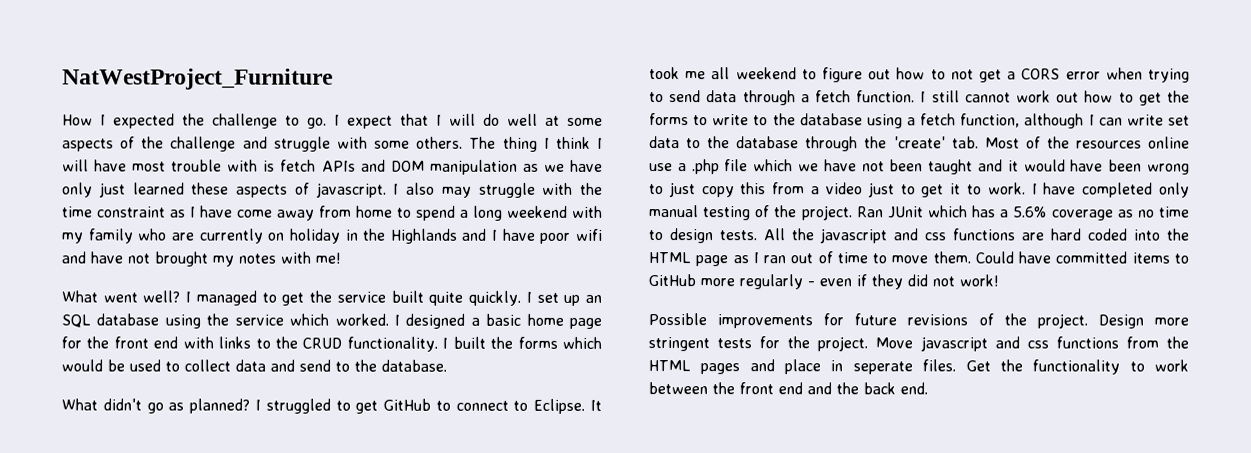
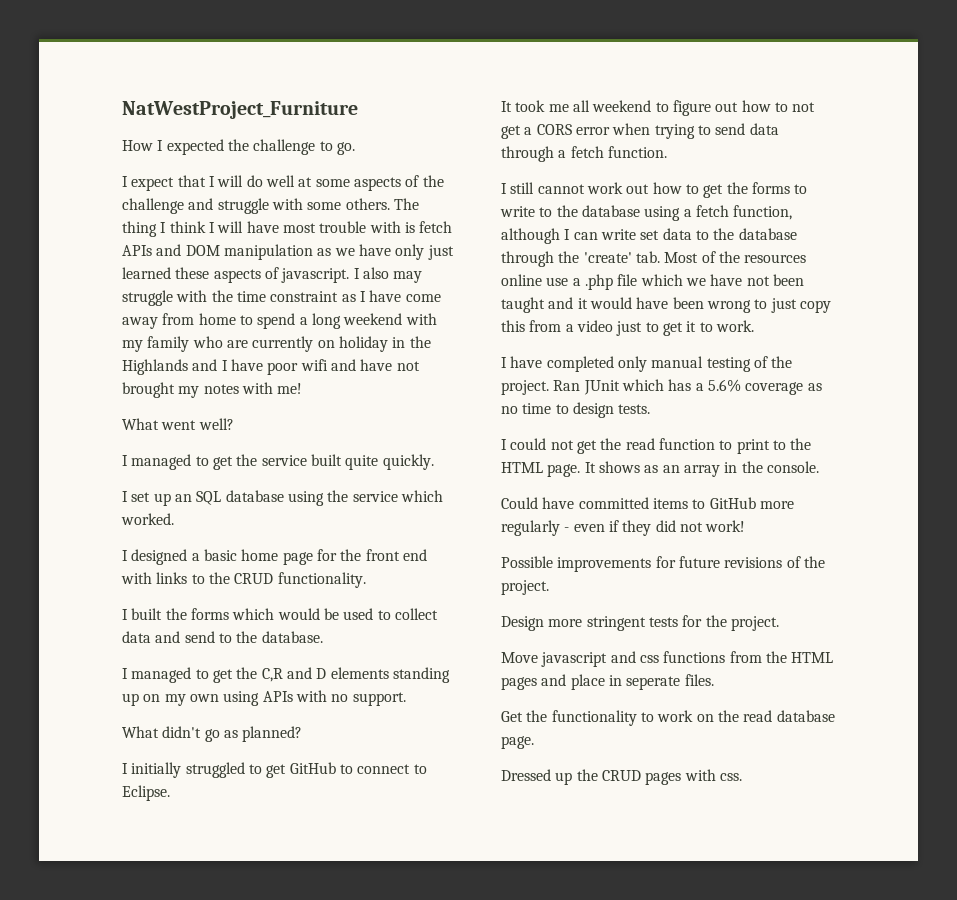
(327, 123) none -> (355, 148) //
(181, 296) none -> (234, 424) //
(522, 298) none -> (434, 462) //
(389, 319) none -> (174, 519) //
(438, 344) none -> (366, 580) //
(447, 365) none -> [122,667,450,683] [122,690,406,706] // I managed to get the C,R and D elements standing up on my own using APIs with no support.
[254,399,261,411] I -> [122,762,182,778] // I initially
(586, 406) none -> (170, 793) //
(916, 96) none -> (667, 152) //
(1026, 188) none -> (754, 326) //
[763,228,1189,244] [648,251,971,267] All the javascript and css functions are hard coded into the HTML page as I ran out of time to move them. -> [501,438,812,454] [501,461,819,477] // I could not get the read function to print to the HTML page. It shows as an array in the console. //
(1088, 321) none -> (549, 587) //
(869, 344) none -> (779, 623) //
(957, 365) none -> (714, 680) //
[648,382,928,395] between the front end and the back end. -> [696,710,835,722] [501,736,534,749] [501,769,742,785] on the read database page. // Dressed up the CRUD pages with css.

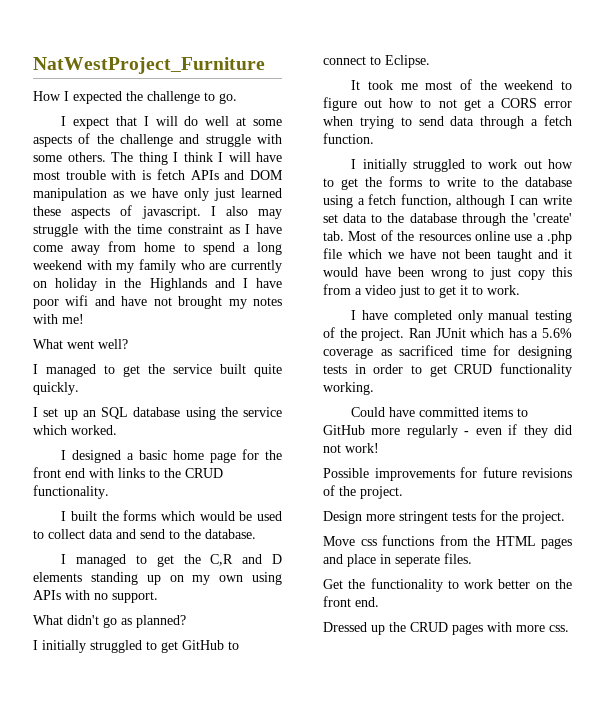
[572,100,590,112] all -> [425,79,497,90] most of the
[510,182,585,194] still cannot -> [362,159,483,172] initially struggled to
[501,402,651,418] [501,438,812,454] [501,461,819,477] no time to design tests. // I could not get the read function to print to the HTML page. It shows as an array in the console. -> [399,345,572,359] [323,363,572,377] [323,382,374,395] sacrificed time for designing tests in order to get CRUD functionality working.
[541,651,636,667] javascript and -> (355, 541) none
(694, 716) none -> [498,579,531,589] better
[743,710,835,722] [501,736,534,749] read database page. -> [323,596,379,607] front end.
(716, 775) none -> [516,625,545,632] more

